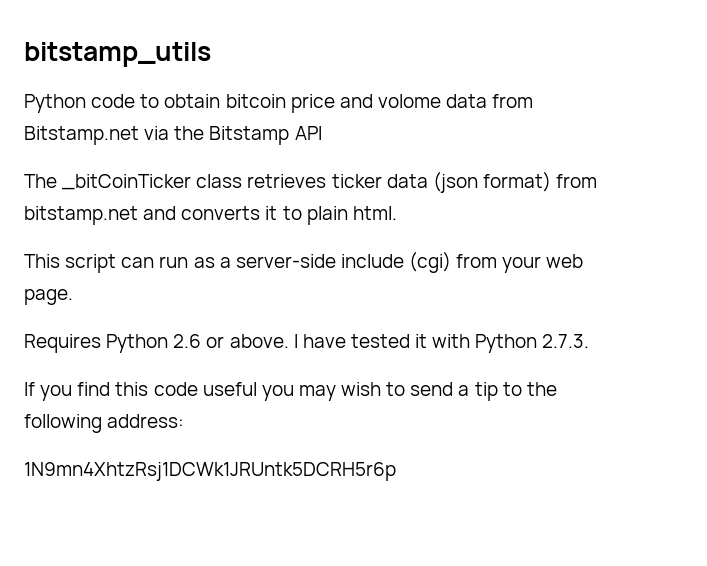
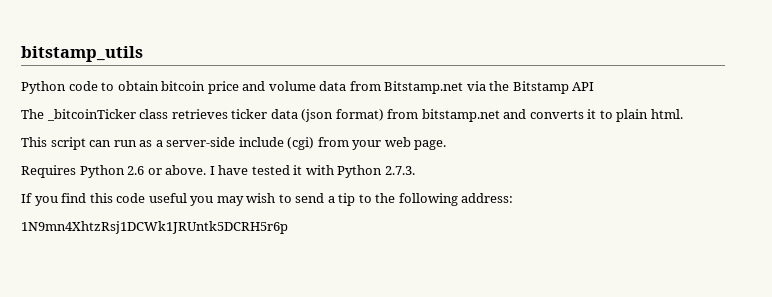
[377,94,441,108] volome -> [268,81,316,91] volume
[62,174,192,190] _bitCoinTicker -> [46,109,136,121] _bitcoinTicker

